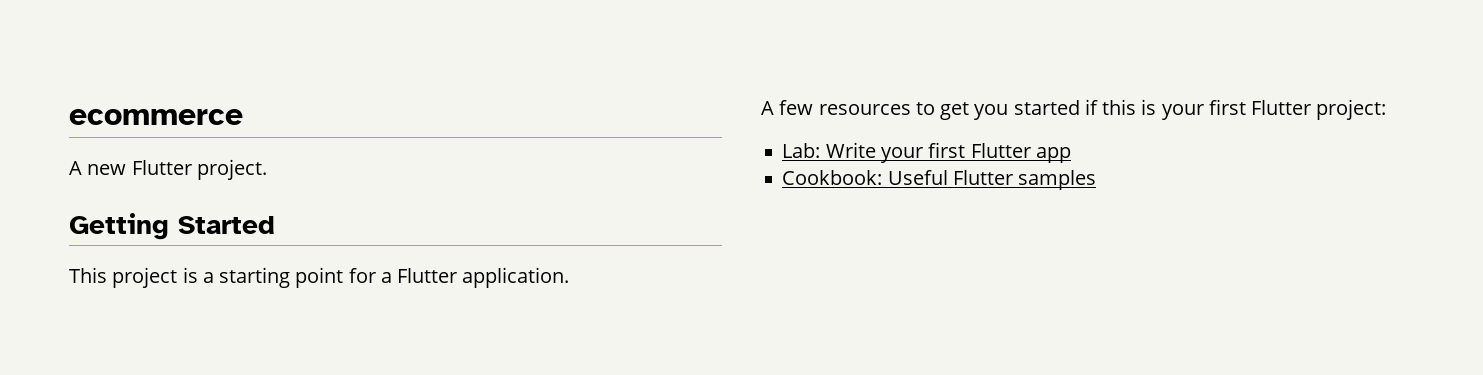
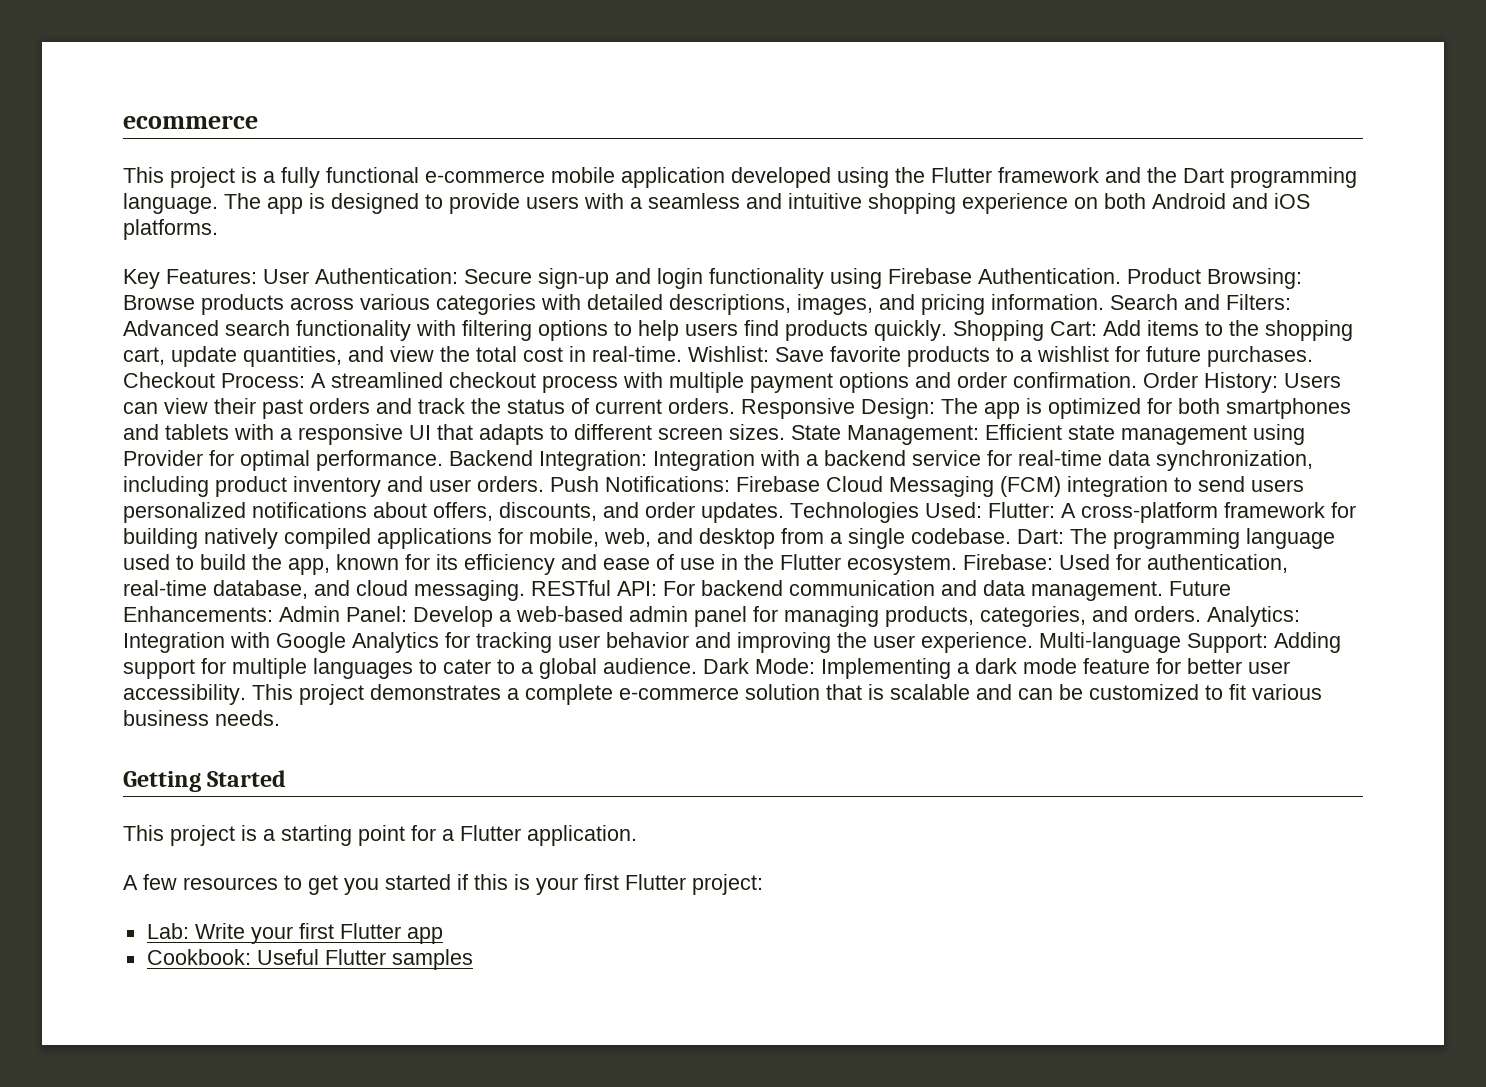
[69,159,267,180] A new Flutter project. -> [123,167,1357,188] [123,193,1310,214] [123,219,218,240] [123,268,1302,289] [123,294,1291,315] [123,320,1353,341] [123,346,1313,367] [123,372,1341,393] [123,398,1351,419] [123,424,1305,445] [123,450,1313,471] [123,476,1304,497] [123,502,1356,523] [123,528,1335,549] [123,554,1288,575] [123,580,1231,601] [123,606,1300,627] [123,632,1341,653] [123,658,1290,679] [123,684,1322,705] [123,710,280,726] This project is a fully functional e-commerce mobile application developed using the Flutter framework and the Dart programming language. The app is designed to provide users with a seamless and intuitive shopping experience on both Android and iOS platforms. // Key Features: User Authentication: Secure sign-up and login functionality using Firebase Authentication. Product Browsing: Browse products across various categories with detailed descriptions, images, and pricing information. Search and Filters: Advanced search functionality with filtering options to help users find products quickly. Shopping Cart: Add items to the shopping cart, update quantities, and view the total cost in real-time. Wishlist: Save favorite products to a wishlist for future purchases. Checkout Process: A streamlined checkout process with multiple payment options and order confirmation. Order History: Users can view their past orders and track the status of current orders. Responsive Design: The app is optimized for both smartphones and tablets with a responsive UI that adapts to different screen sizes. State Management: Efficient state management using Provider for optimal performance. Backend Integration: Integration with a backend service for real-time data synchronization, including product inventory and user orders. Push Notifications: Firebase Cloud Messaging (FCM) integration to send users personalized notifications about offers, discounts, and order updates. Technologies Used: Flutter: A cross-platform framework for building natively compiled applications for mobile, web, and desktop from a single codebase. Dart: The programming language used to build the app, known for its efficiency and ease of use in the Flutter ecosystem. Firebase: Used for authentication, real-time database, and cloud messaging. RESTful API: For backend communication and data management. Future Enhancements: Admin Panel: Develop a web-based admin panel for managing products, categories, and orders. Analytics: Integration with Google Analytics for tracking user behavior and improving the user experience. Multi-language Support: Adding support for multiple languages to cater to a global audience. Dark Mode: Implementing a dark mode feature for better user accessibility. This project demonstrates a complete e-commerce solution that is scalable and can be customized to fit various business needs.

